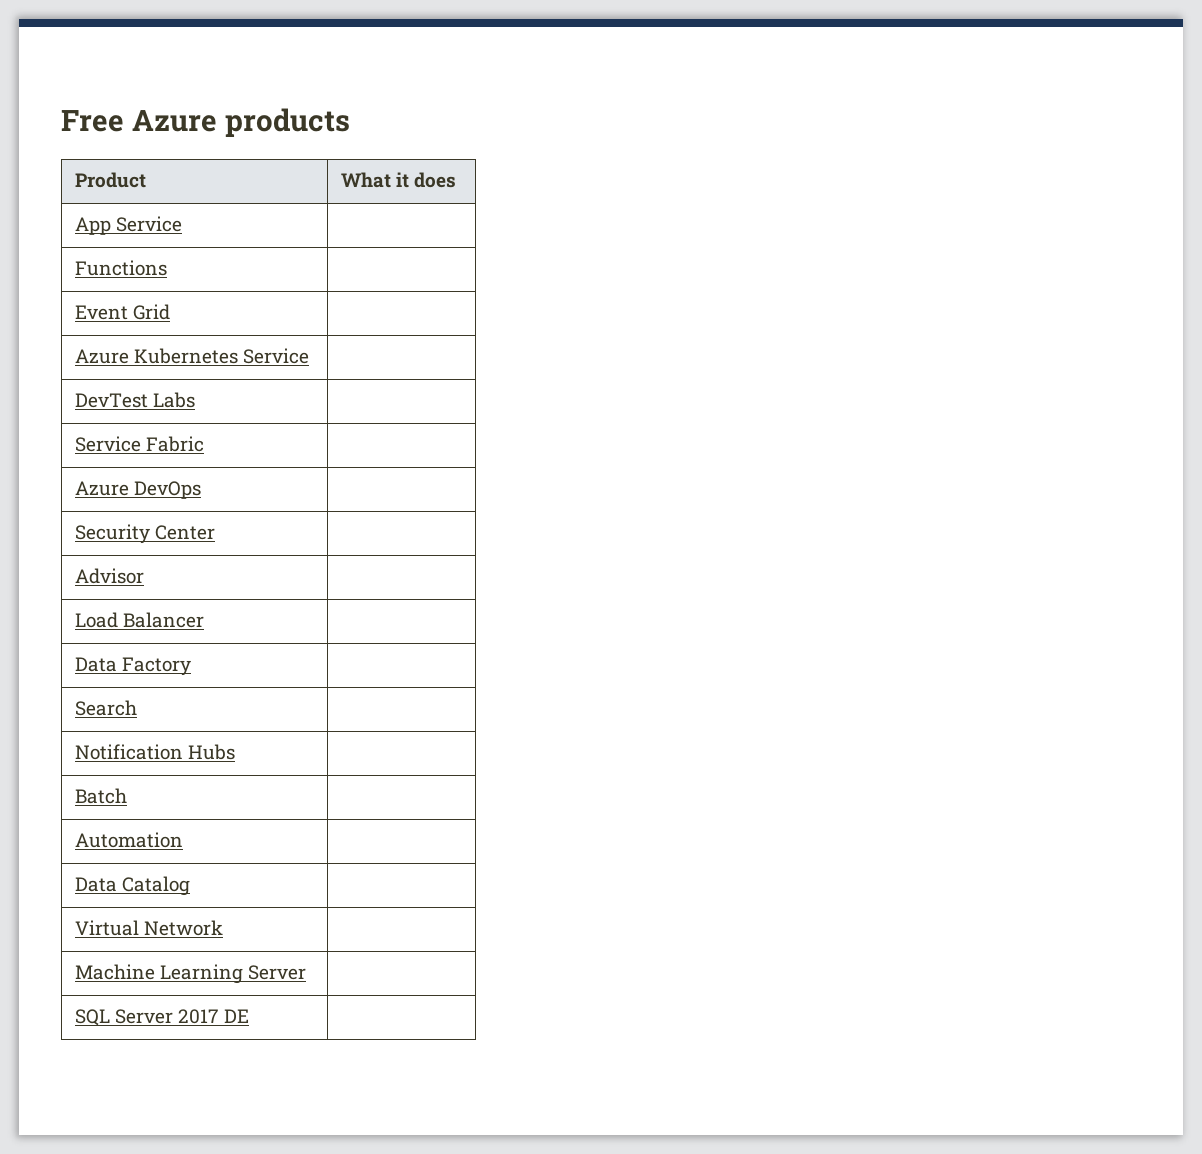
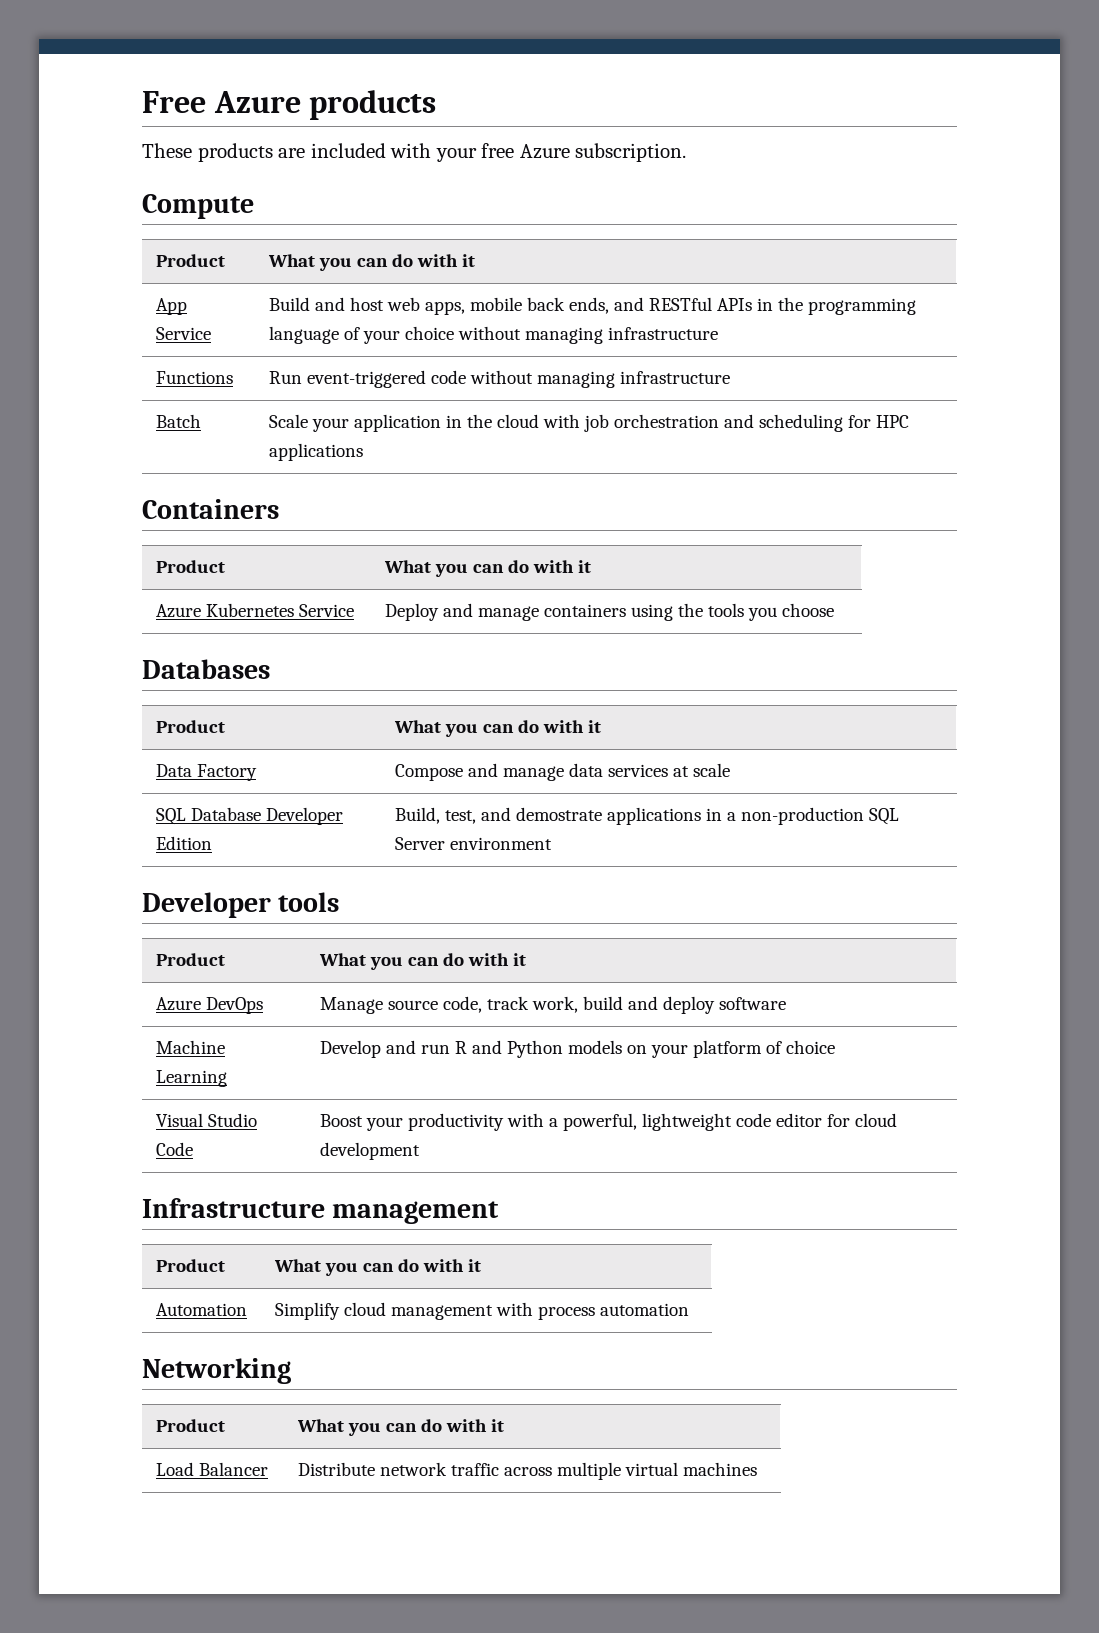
[75,172,147,188] [341,172,457,188] // Product | What it does -> [142,143,687,162] [142,194,254,219] [155,254,225,267] [267,254,475,271] // These products are included with your free Azure subscription. // Compute // Product | What you can do with it
[75,260,168,276] [75,304,171,320] [75,348,310,364] [75,392,196,408] [75,436,205,452] [75,481,202,499] [75,524,216,544] [75,568,145,584] [75,612,205,628] [75,657,192,676] [75,700,138,716] [75,744,236,760] [75,788,128,804] [75,832,184,848] [75,876,191,896] [75,920,224,936] [75,964,307,984] [75,1009,249,1026] // Functions | // Event Grid | // Azure Kubernetes Service | // DevTest Labs | // Service Fabric | // Azure DevOps | // Security Center | // Advisor | // Load Balancer | // Data Factory | // Search | // Notification Hubs | // Batch | // Automation | // Data Catalog | // Virtual Network | // Machine Learning Server | // SQL Server 2017 DE | -> [268,297,916,315] [268,326,718,344] [155,371,233,384] [268,370,730,388] [155,414,201,428] [268,414,909,432] [268,443,363,461] [142,499,279,519] [155,560,225,573] [383,560,591,577] [155,603,354,618] [384,603,834,621] [142,659,270,679] [155,720,225,733] [393,720,601,737] [155,764,257,781] [394,763,730,781] [155,807,343,825] [155,836,212,850] [394,807,899,825] [394,837,552,850] [142,892,340,918] [155,953,225,966] [318,953,526,970] [155,997,263,1014] [319,996,786,1014] [155,1040,225,1054] [155,1070,227,1087] [319,1040,835,1058] [155,1113,257,1127] [155,1142,193,1156] [319,1113,897,1131] [319,1142,420,1160] [142,1198,500,1224] [155,1259,225,1272] [273,1259,481,1276] [155,1303,247,1316] [274,1302,689,1320] [142,1358,291,1384] [155,1419,225,1432] [296,1419,504,1436] [155,1462,268,1476] [297,1462,757,1480] Build and host web apps, mobile back ends, and RESTful APIs in the programming language of your choice without managing infrastructure // Functions | Run event-triggered code without managing infrastructure // Batch | Scale your application in the cloud with job orchestration and scheduling for HPC applications // Containers // Product | What you can do with it // Azure Kubernetes Service | Deploy and manage containers using the tools you choose // Databases // Product | What you can do with it // Data Factory | Compose and manage data services at scale // SQL Database Developer Edition | Build, test, and demostrate applications in a non-production SQL Server environment // Developer tools // Product | What you can do with it // Azure DevOps | Manage source code, track work, build and deploy software // Machine Learning | Develop and run R and Python models on your platform of choice // Visual Studio Code | Boost your productivity with a powerful, lightweight code editor for cloud development // Infrastructure management // Product | What you can do with it // Automation | Simplify cloud management with process automation // Networking // Product | What you can do with it // Load Balancer | Distribute network traffic across multiple virtual machines

